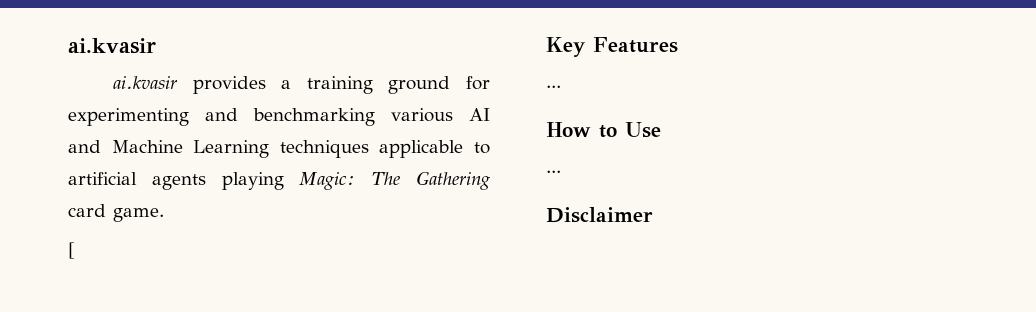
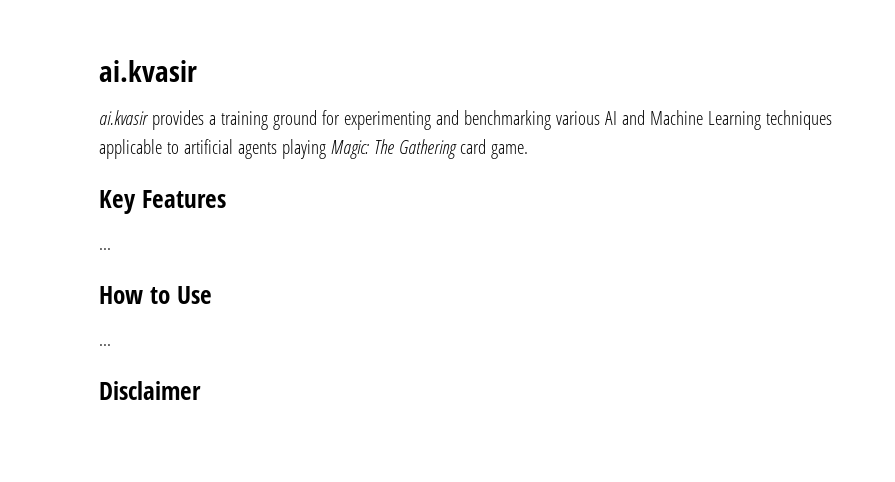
[68,242,75,259] // [ -> (528, 151) none

